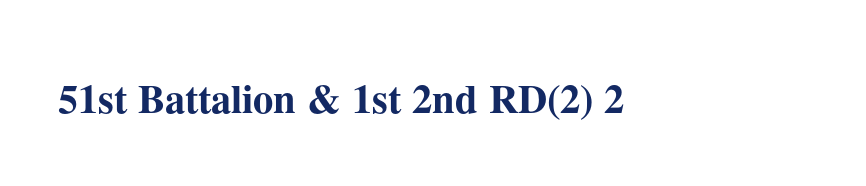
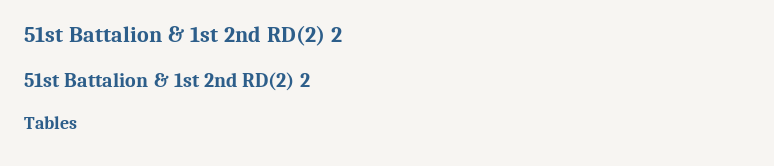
[58,85,624,120] 51st Battalion & 1st 2nd RD(2) 2 -> [24,25,342,46] [24,72,310,91] [24,116,77,129] 51st Battalion & 1st 2nd RD(2) 2 // 51st Battalion & 1st 2nd RD(2) 2 // Tables

